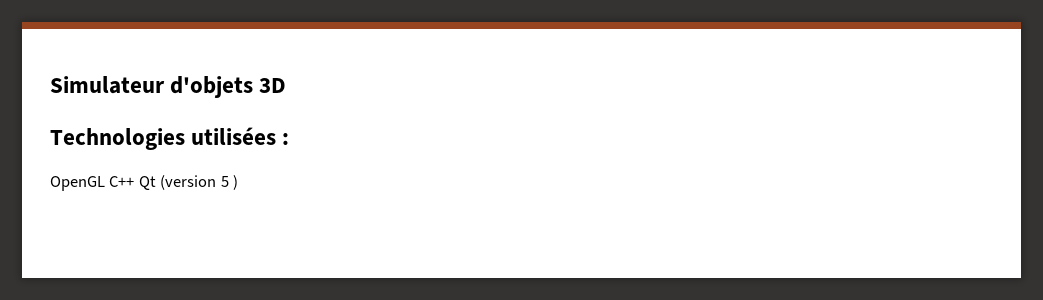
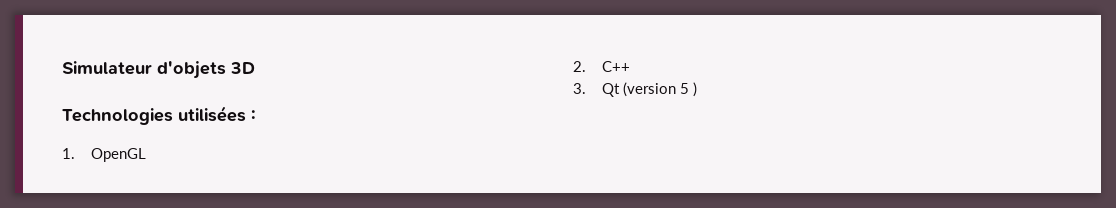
(290, 139) none -> [62,148,75,159] 1.
(105, 183) none -> [573,61,586,72] // 2.
(135, 181) none -> [573,83,586,94] // 3.

